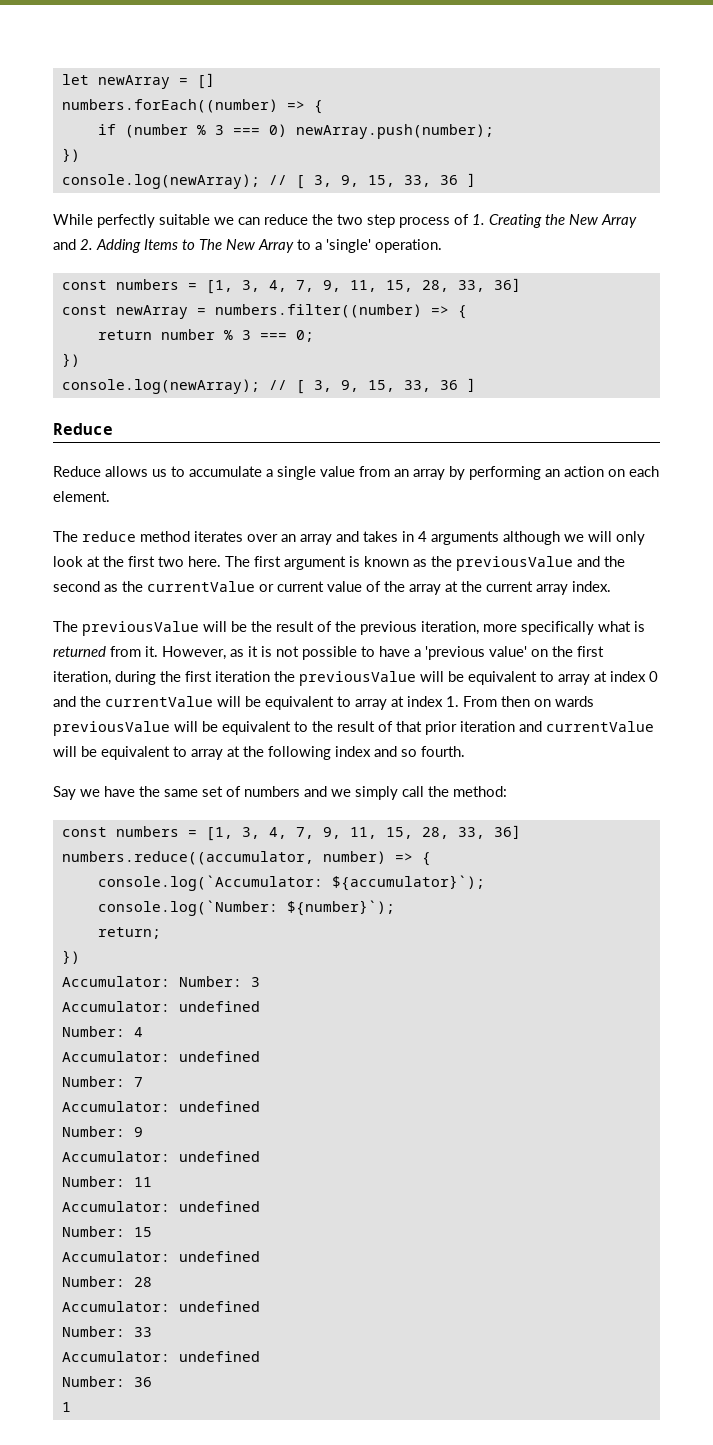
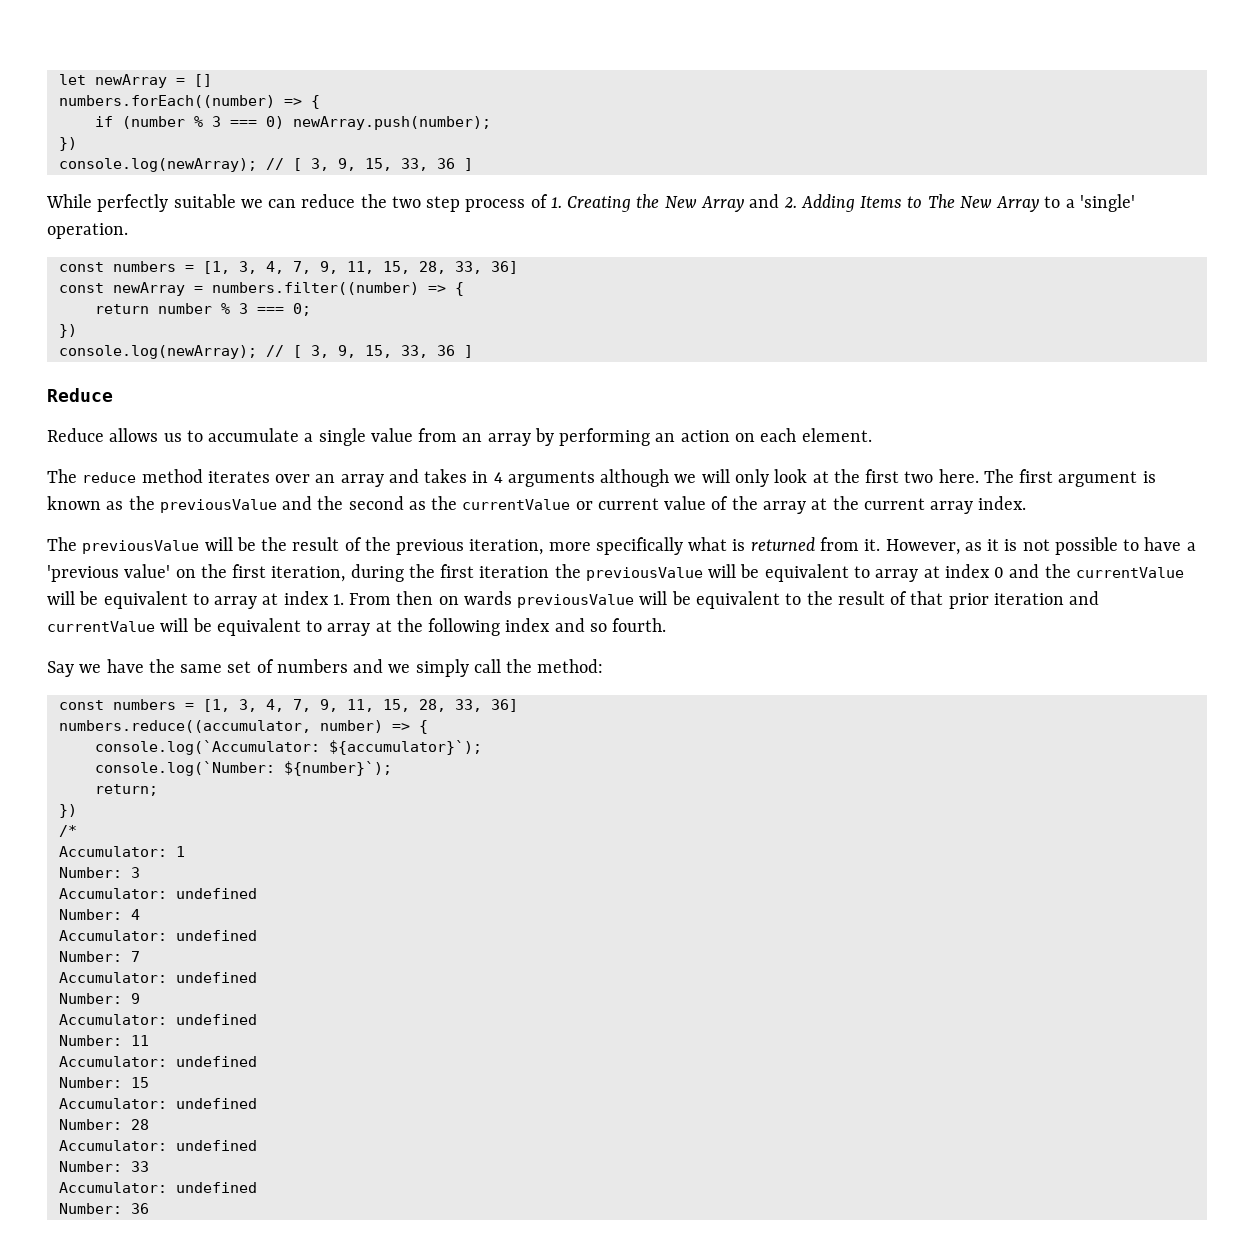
[61,976,170,987] // Accumulator: -> [58,825,77,837] [58,846,185,857] // /* // Accumulator: 1 //
[61,1402,71,1412] // 1 -> (149, 1208) none

